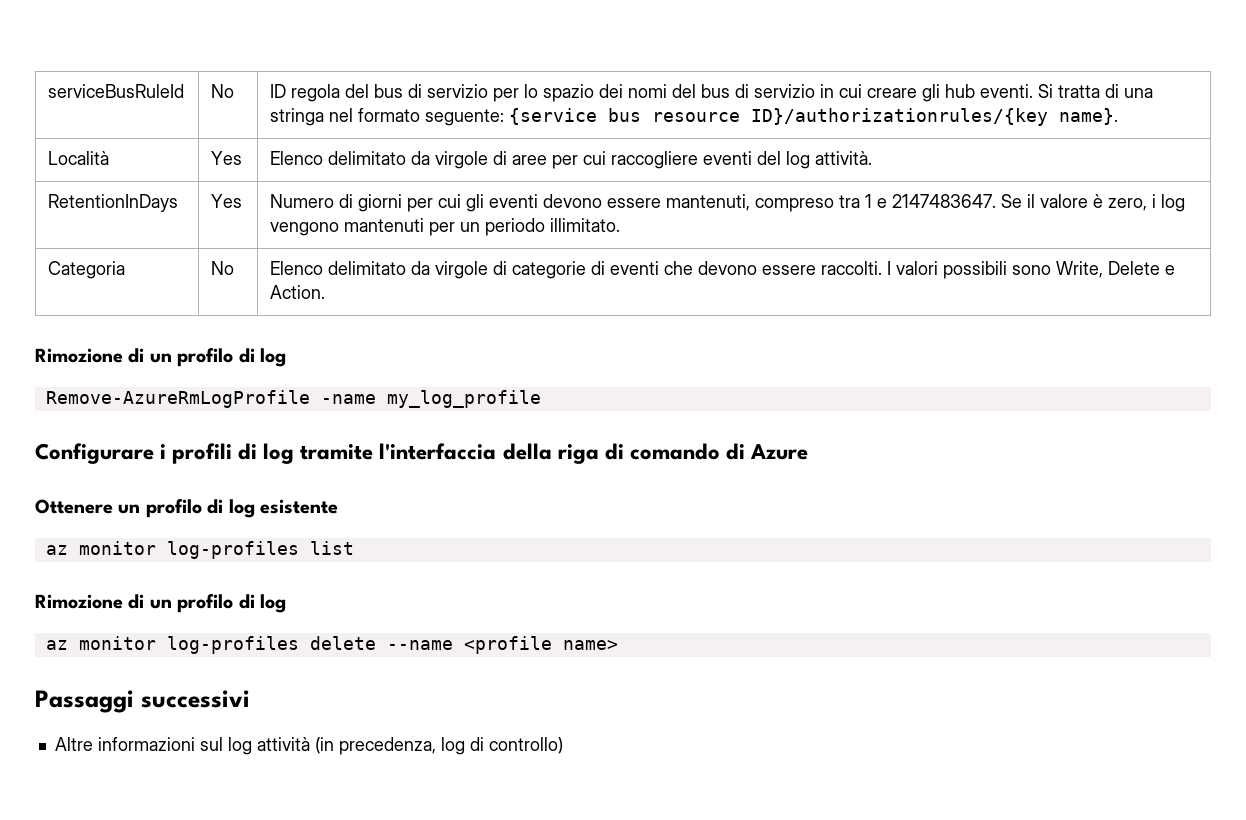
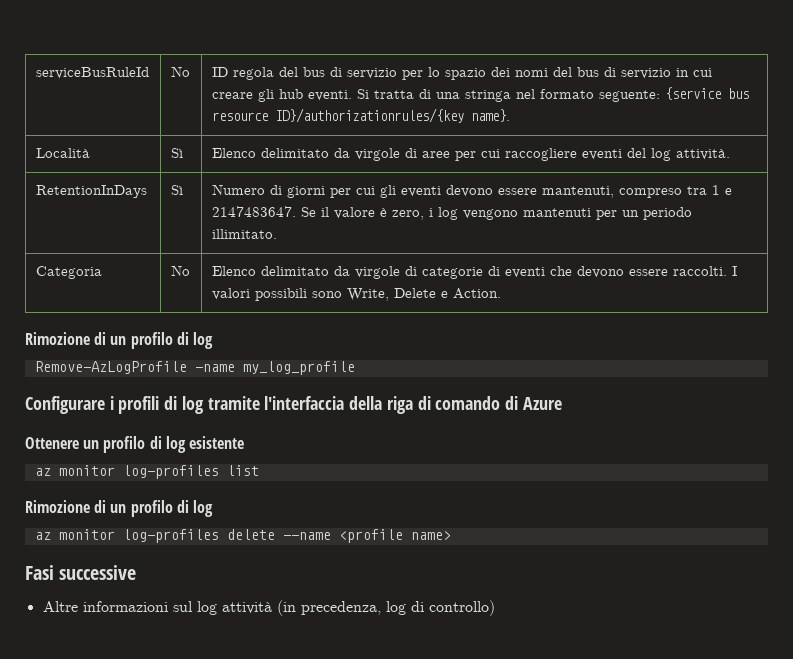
[211,151,243,165] Yes -> [170,148,183,158] Sì
[211,194,243,208] Yes -> [170,185,183,195] Sì
[45,390,310,408] Remove-AzureRmLogProfile -> [34,361,187,374] Remove-AzLogProfile
[35,690,250,713] Passaggi successivi -> [25,565,137,580] Fasi successive

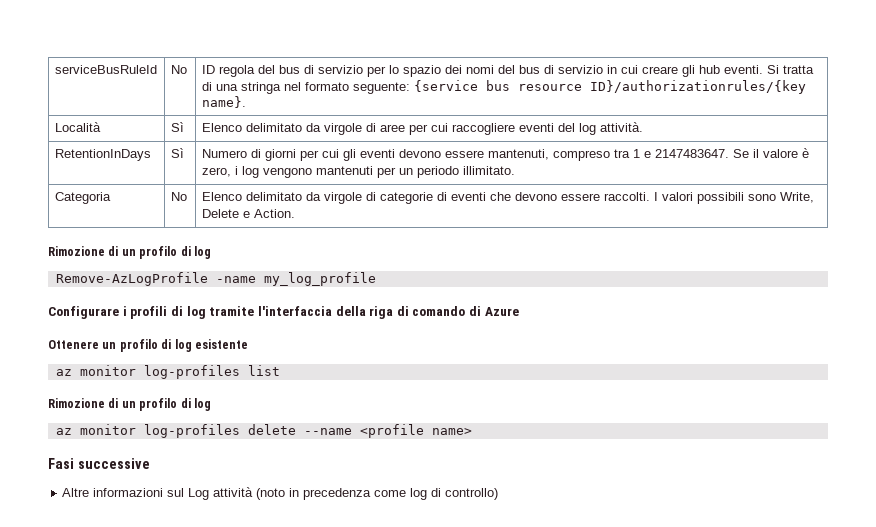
[196,600,381,616] log attività (in precedenza, -> [188,487,407,500] Log attività (noto in precedenza come

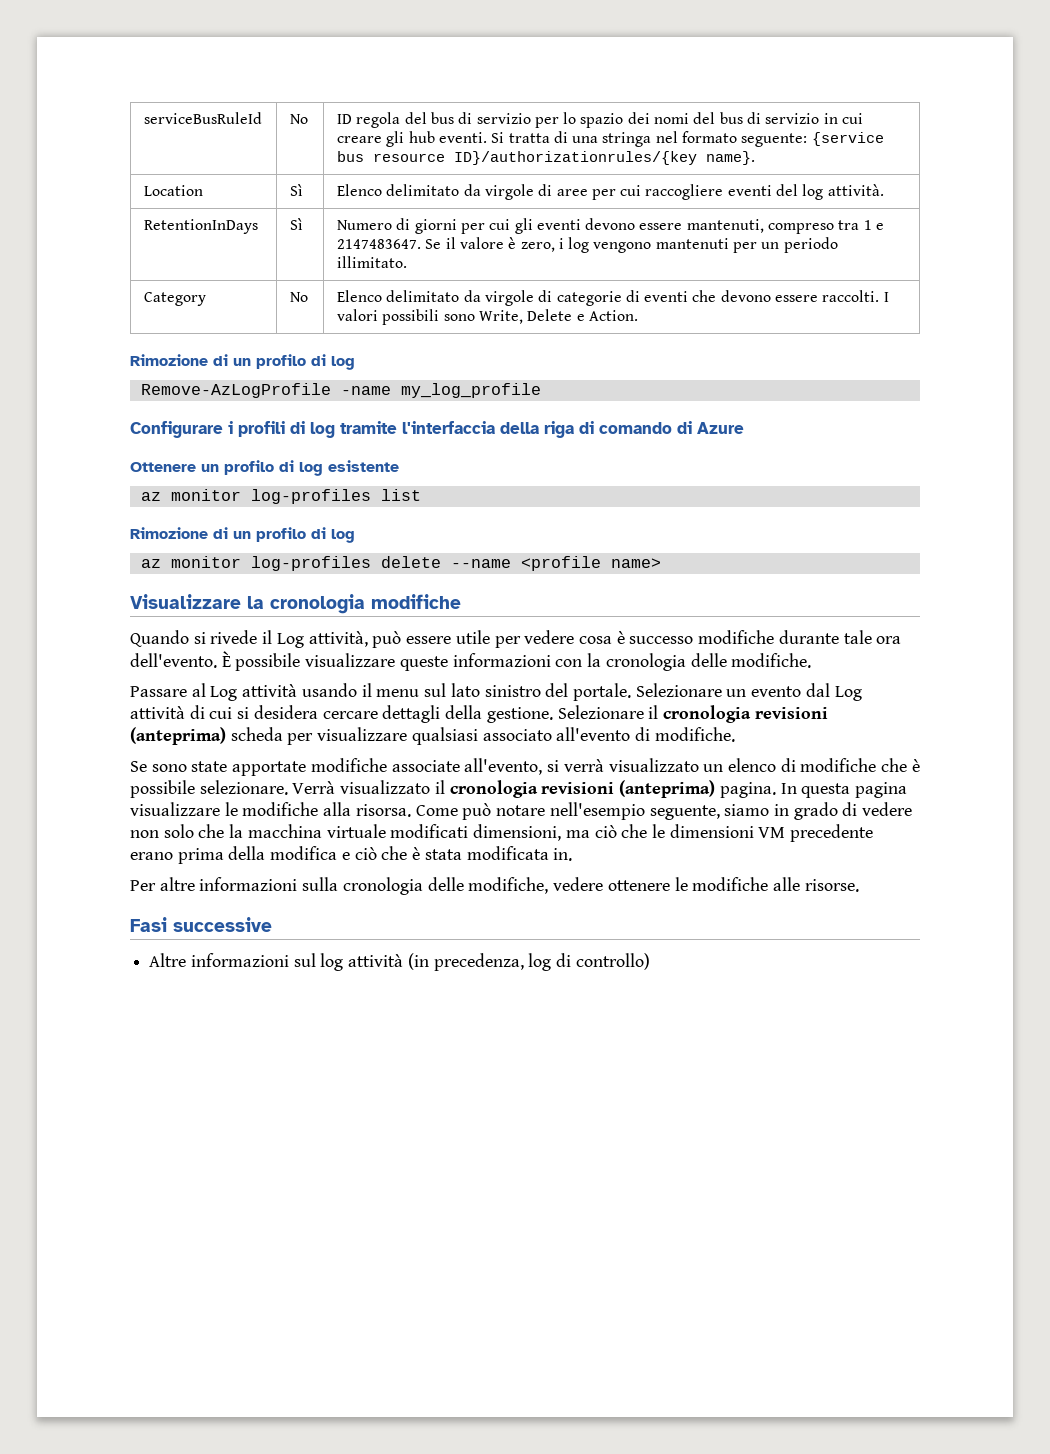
[54,122,101,132] Località -> [143,185,203,196] Location
[54,192,111,204] Categoria -> [143,292,206,306] Category
(472, 431) none -> [130,594,461,614] [130,630,902,648] [130,651,812,671] [130,683,862,701] [130,705,828,723] [130,727,735,745] [130,758,920,776] [130,780,907,798] [130,802,913,820] [130,824,874,842] [130,846,573,864] [130,877,859,895] // Visualizzare la cronologia modifiche // Quando si rivede il Log attività, può essere utile per vedere cosa è successo modifiche durante tale ora dell'evento. È possibile visualizzare queste informazioni con la cronologia delle modifiche. // Passare al Log attività usando il menu sul lato sinistro del portale. Selezionare un evento dal Log attività di cui si desidera cercare dettagli della gestione. Selezionare il cronologia revisioni (anteprima) scheda per visualizzare qualsiasi associato all'evento di modifiche. // Se sono state apportate modifiche associate all'evento, si verrà visualizzato un elenco di modifiche che è possibile selezionare. Verrà visualizzato il cronologia revisioni (anteprima) pagina. In questa pagina visualizzare le modifiche alla risorsa. Come può notare nell'esempio seguente, siamo in grado di vedere non solo che la macchina virtuale modificati dimensioni, ma ciò che le dimensioni VM precedente erano prima della modifica e ciò che è stata modificata in. // Per altre informazioni sulla cronologia delle modifiche, vedere ottenere le modifiche alle risorse.
[188,487,407,500] Log attività (noto in precedenza come -> [320,953,524,971] log attività (in precedenza,

